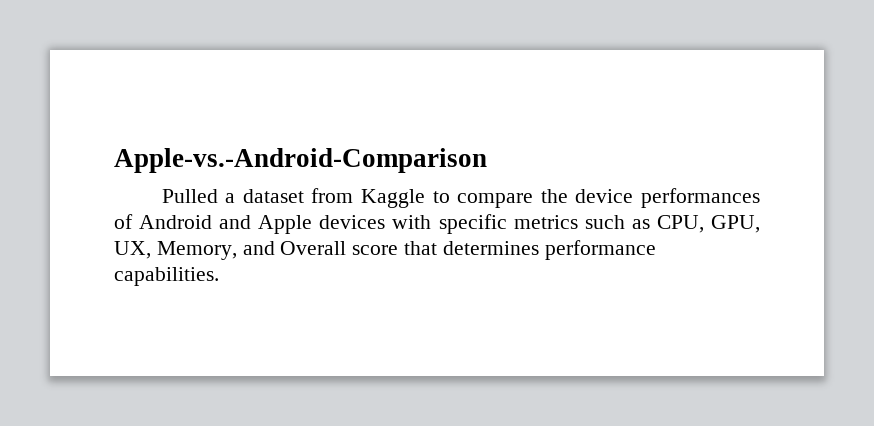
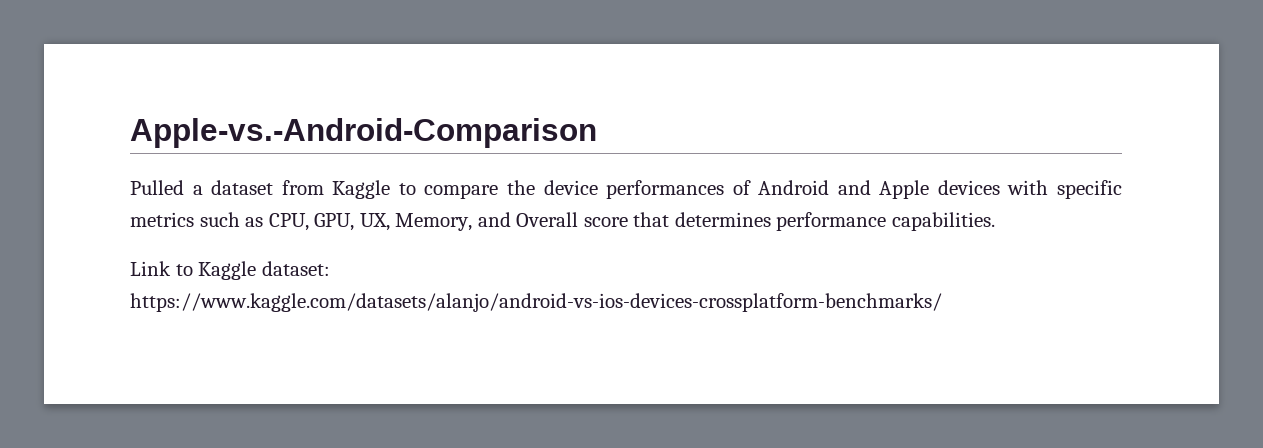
(219, 276) none -> [130,261,330,280] [130,293,942,312] // Link to Kaggle dataset: https://www.kaggle.com/datasets/alanjo/android-vs-ios-devices-crossplatform-benchmarks/

